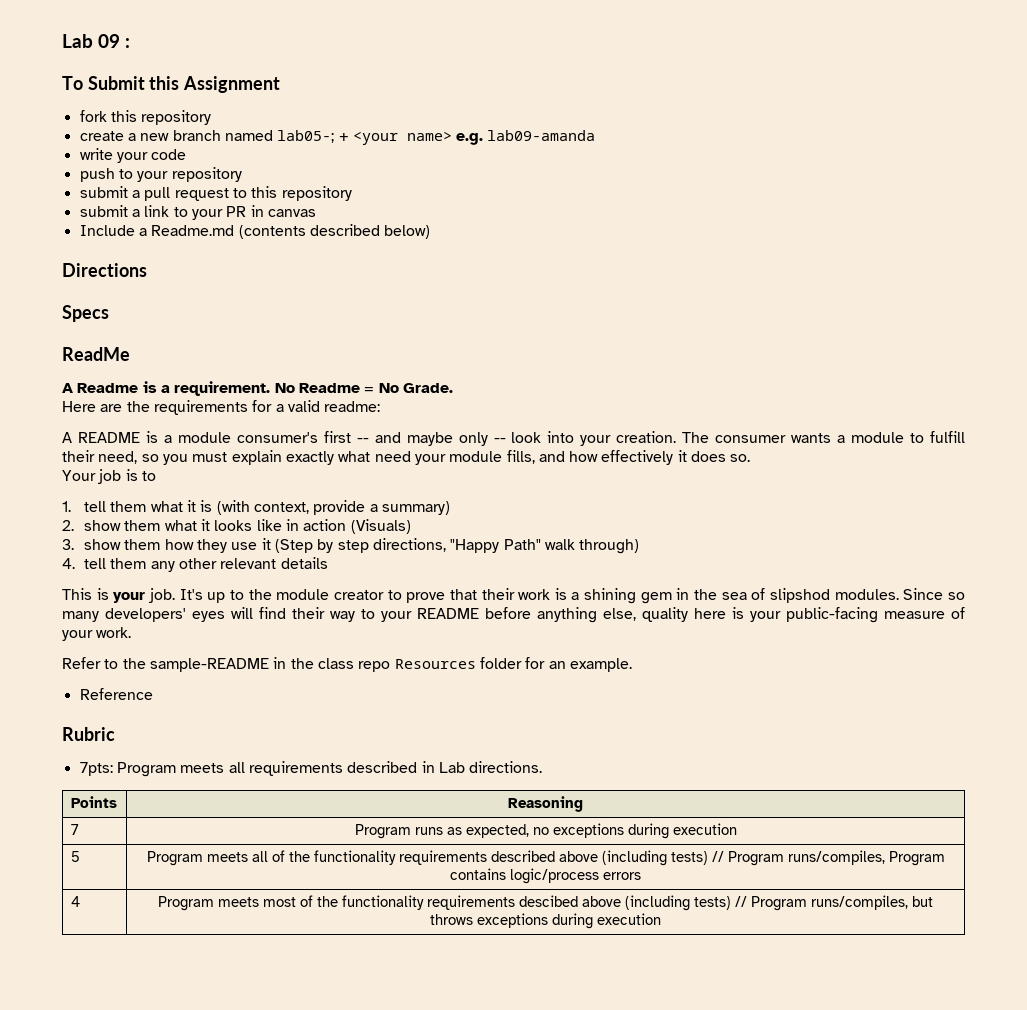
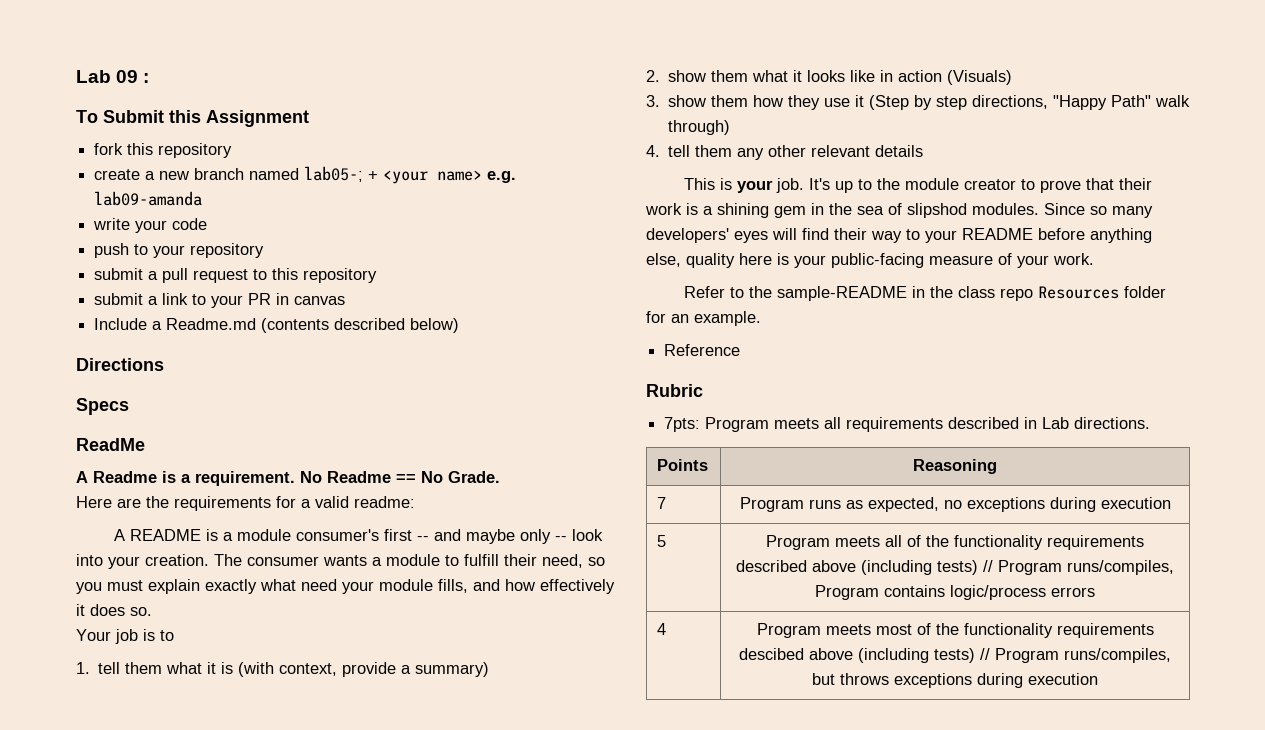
[364,387,375,393] = -> [396,474,416,483] ==

